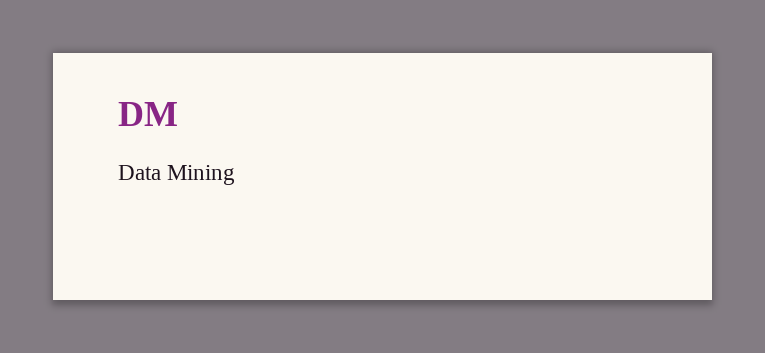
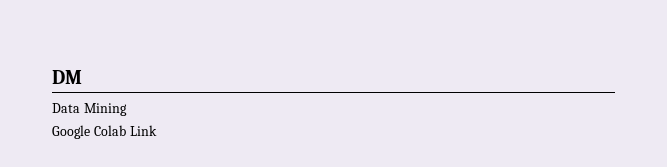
(236, 175) none -> [52,125,157,139] // Google Colab Link

